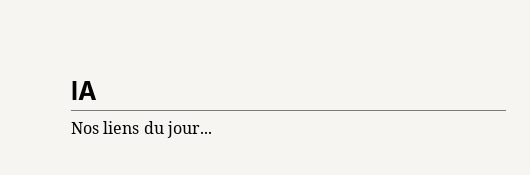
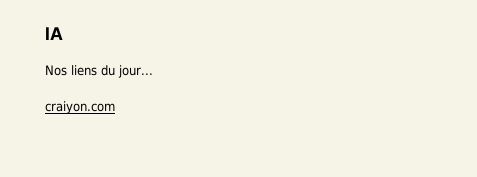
(212, 129) none -> [45,101,115,114] // craiyon.com

